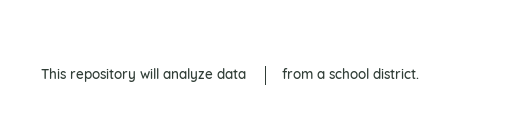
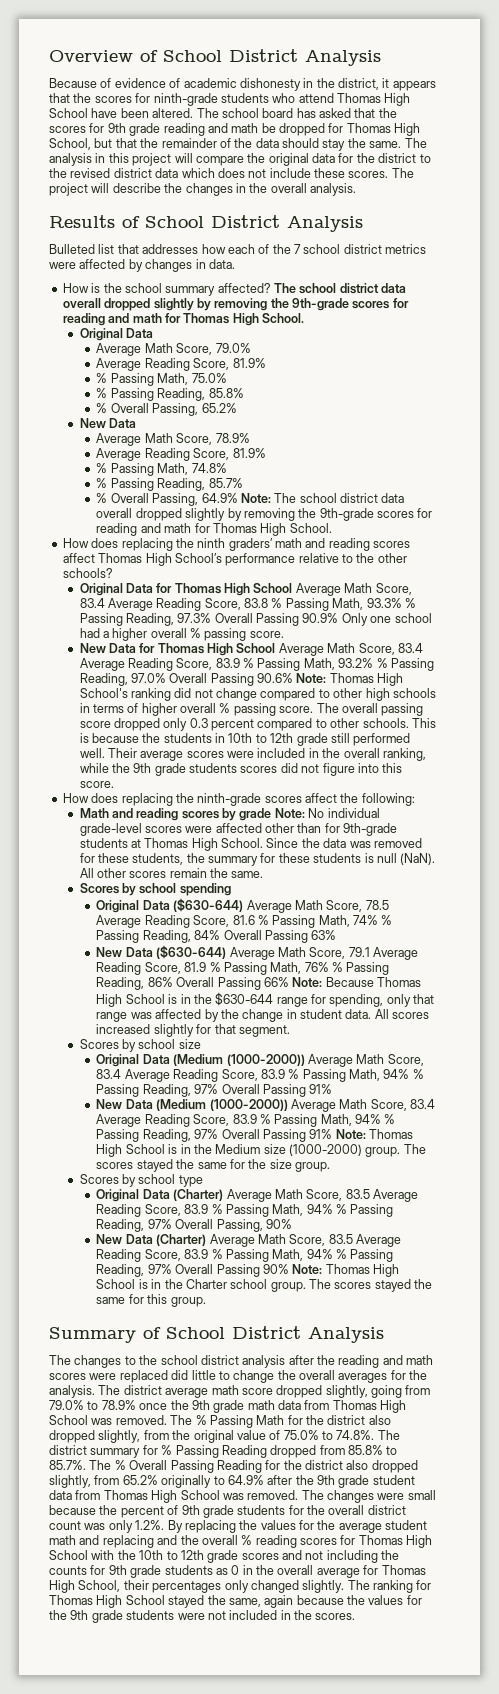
[41,68,419,82] This repository will analyze data from a school district. -> [49,49,381,66] [49,78,436,91] [49,93,411,106] [49,108,397,118] [49,123,421,136] [49,138,427,151] [49,153,431,166] [49,168,414,178] [49,183,356,196] [49,215,363,232] [49,244,427,254] [49,259,235,272] [62,283,407,296] [62,298,409,311] [62,313,304,326] [79,328,153,341] [96,343,251,356] [96,358,266,371] [96,373,227,386] [96,388,244,401] [96,403,237,416] [79,418,136,428] [96,433,250,446] [96,448,266,461] [96,463,227,476] [96,478,243,491] [96,493,405,506] [96,508,433,521] [96,523,332,536] [62,538,411,551] [62,553,407,566] [62,568,113,578] [79,583,412,596] [79,598,416,611] [79,613,432,626] [79,628,284,641] [79,643,423,656] [79,658,434,671] [79,673,404,686] [79,688,436,701] [79,703,424,716] [79,718,436,731] [79,733,411,746] [79,748,426,761] [79,763,403,776] [79,781,114,788] [62,793,415,806] [79,808,380,821] [79,823,398,836] [79,838,422,851] [79,853,436,866] [79,868,264,878] [79,883,231,896] [96,898,389,913] [96,915,393,928] [96,930,337,943] [96,945,419,960] [96,962,390,975] [96,977,422,990] [96,992,435,1007] [96,1009,430,1022] [96,1024,290,1037] [79,1039,201,1052] [96,1054,424,1067] [96,1069,424,1082] [96,1084,333,1097] [96,1099,436,1112] [96,1114,396,1127] [96,1129,414,1142] [96,1144,426,1157] [96,1159,331,1172] [79,1174,203,1187] [96,1189,419,1202] [96,1204,394,1217] [96,1219,292,1232] [96,1234,402,1247] [96,1249,394,1262] [96,1264,400,1277] [96,1279,433,1292] [96,1294,206,1307] [49,1326,384,1343] [49,1355,434,1368] [49,1370,428,1383] [49,1385,431,1398] [49,1400,407,1413] [49,1415,391,1428] [49,1430,400,1443] [49,1445,398,1458] [49,1460,418,1473] [49,1475,415,1488] [49,1490,436,1503] [49,1505,406,1518] [49,1520,428,1533] [49,1535,433,1548] [49,1550,400,1563] [49,1565,426,1578] [49,1580,432,1593] [49,1595,422,1608] [49,1610,356,1623] Overview of School District Analysis // Because of evidence of academic dishonesty in the district, it appears that the scores for ninth-grade students who attend Thomas High School have been altered. The school board has asked that the scores for 9th grade reading and math be dropped for Thomas High School, but that the remainder of the data should stay the same. The analysis in this project will compare the original data for the district to the revised district data which does not include these scores. The project will describe the changes in the overall analysis. // Results of School District Analysis // Bulleted list that addresses how each of the 7 school district metrics were affected by changes in data. // How is the school summary affected? The school district data overall dropped slightly by removing the 9th-grade scores for reading and math for Thomas High School. // Original Data // Average Math Score, 79.0% // Average Reading Score, 81.9% // % Passing Math, 75.0% // % Passing Reading, 85.8% // % Overall Passing, 65.2% // New Data // Average Math Score, 78.9% // Average Reading Score, 81.9% // % Passing Math, 74.8% // % Passing Reading, 85.7% // % Overall Passing, 64.9% Note: The school district data overall dropped slightly by removing the 9th-grade scores for reading and math for Thomas High School. // How does replacing the ninth graders’ math and reading scores affect Thomas High School’s performance relative to the other schools? // Original Data for Thomas High School Average Math Score, 83.4 Average Reading Score, 83.8 % Passing Math, 93.3% % Passing Reading, 97.3% Overall Passing 90.9% Only one school had a higher overall % passing score. // New Data for Thomas High School Average Math Score, 83.4 Average Reading Score, 83.9 % Passing Math, 93.2% % Passing Reading, 97.0% Overall Passing 90.6% Note: Thomas High School's ranking did not change compared to other high schools in terms of higher overall % passing score. The overall passing score dropped only 0.3 percent compared to other schools. This is because the students in 10th to 12th grade still performed well. Their average scores were included in the overall ranking, while the 9th grade students scores did not figure into this score. // How does replacing the ninth-grade scores affect the following: // Math and reading scores by grade Note: No individual grade-level scores were affected other than for 9th-grade students at Thomas High School. Since the data was removed for these students, the summary for these students is null (NaN). All other scores remain the same. // Scores by school spending // Original Data ($630-644) Average Math Score, 78.5 Average Reading Score, 81.6 % Passing Math, 74% % Passing Reading, 84% Overall Passing 63% // New Data ($630-644) Average Math Score, 79.1 Average Reading Score, 81.9 % Passing Math, 76% % Passing Reading, 86% Overall Passing 66% Note: Because Thomas High School is in the $630-644 range for spending, only that range was affected by the change in student data. All scores increased slightly for that segment. // Scores by school size // Original Data (Medium (1000-2000)) Average Math Score, 83.4 Average Reading Score, 83.9 % Passing Math, 94% % Passing Reading, 97% Overall Passing 91% // New Data (Medium (1000-2000)) Average Math Score, 83.4 Average Reading Score, 83.9 % Passing Math, 94% % Passing Reading, 97% Overall Passing 91% Note: Thomas High School is in the Medium size (1000-2000) group. The scores stayed the same for the size group. // Scores by school type // Original Data (Charter) Average Math Score, 83.5 Average Reading Score, 83.9 % Passing Math, 94% % Passing Reading, 97% Overall Passing, 90% // New Data (Charter) Average Math Score, 83.5 Average Reading Score, 83.9 % Passing Math, 94% % Passing Reading, 97% Overall Passing 90% Note: Thomas High School is in the Charter school group. The scores stayed the same for this group. // Summary of School District Analysis // The changes to the school district analysis after the reading and math scores were replaced did little to change the overall averages for the analysis. The district average math score dropped slightly, going from 79.0% to 78.9% once the 9th grade math data from Thomas High School was removed. The % Passing Math for the district also dropped slightly, from the original value of 75.0% to 74.8%. The district summary for % Passing Reading dropped from 85.8% to 85.7%. The % Overall Passing Reading for the district also dropped slightly, from 65.2% originally to 64.9% after the 9th grade student data from Thomas High School was removed. The changes were small because the percent of 9th grade students for the overall district count was only 1.2%. By replacing the values for the average student math and replacing and the overall % reading scores for Thomas High School with the 10th to 12th grade scores and not including the counts for 9th grade students as 0 in the overall average for Thomas High School, their percentages only changed slightly. The ranking for Thomas High School stayed the same, again because the values for the 9th grade students were not included in the scores.

